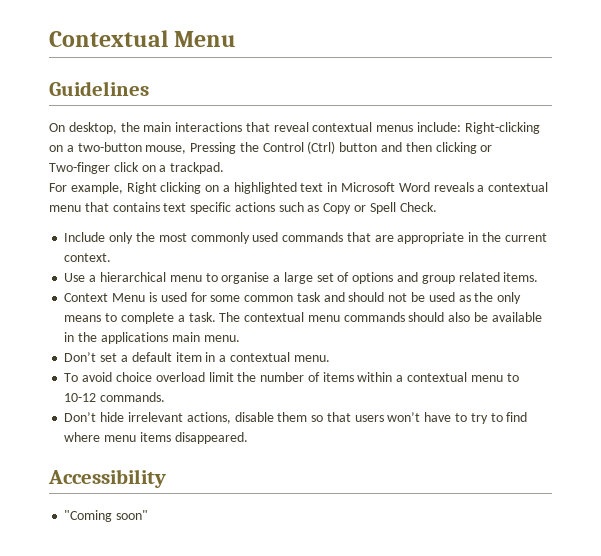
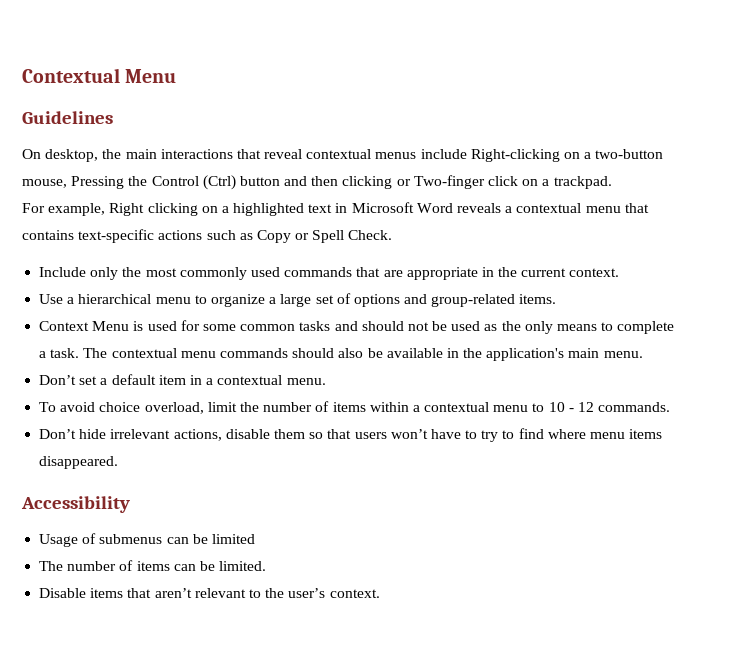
[417,122,462,132] include: -> [420,149,467,159] include
[163,202,232,214] text specific -> [78,229,155,243] text-specific
[221,272,270,284] organise -> [210,294,265,307] organize
[421,272,500,284] group related -> [431,294,516,307] group-related
[296,292,321,302] task -> [299,321,331,331] tasks
[100,332,168,344] applications -> [486,348,565,361] application's
[155,372,205,382] overload -> [144,402,204,414] overload,
[64,393,97,402] 10-12 -> [548,402,595,412] 10 - 12
[64,510,149,522] "Coming soon" -> [39,533,255,547] [39,560,267,571] [39,588,380,598] Usage of submenus can be limited // The number of items can be limited. // Disable items that aren’t relevant to the user’s context.

